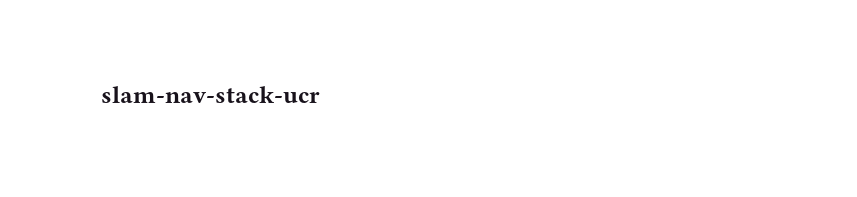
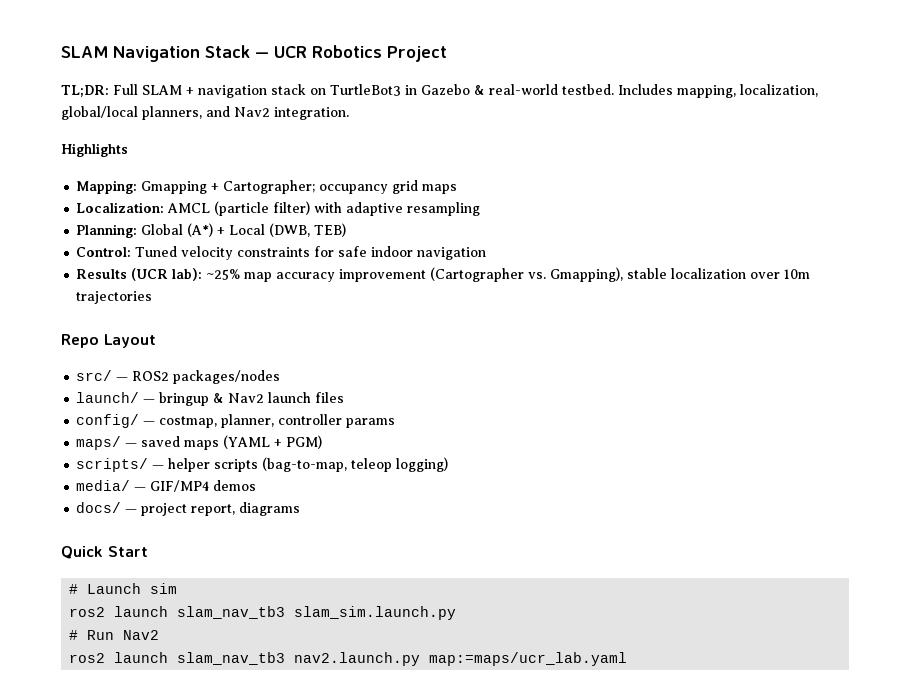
[101,86,320,103] slam-nav-stack-ucr -> [61,45,447,62] [61,84,818,98] [61,106,349,120] [61,143,128,157] [76,180,458,194] [76,201,481,216] [76,223,347,238] [76,246,487,260] [76,267,811,282] [76,291,153,304] [61,334,156,348] [76,370,281,384] [76,392,345,406] [76,414,396,428] [76,435,323,450] [76,457,449,472] [76,480,257,492] [76,502,301,516] [61,546,148,559] [69,583,178,594] [69,606,457,620] [69,630,160,640] [69,652,628,666] SLAM Navigation Stack — UCR Robotics Project // TL;DR: Full SLAM + navigation stack on TurtleBot3 in Gazebo & real-world testbed. Includes mapping, localization, global/local planners, and Nav2 integration. // Highlights // Mapping: Gmapping + Cartographer; occupancy grid maps // Localization: AMCL (particle filter) with adaptive resampling // Planning: Global (A*) + Local (DWB, TEB) // Control: Tuned velocity constraints for safe indoor navigation // Results (UCR lab): ~25% map accuracy improvement (Cartographer vs. Gmapping), stable localization over 10m trajectories // Repo Layout // src/ — ROS2 packages/nodes // launch/ — bringup & Nav2 launch files // config/ — costmap, planner, controller params // maps/ — saved maps (YAML + PGM) // scripts/ — helper scripts (bag-to-map, teleop logging) // media/ — GIF/MP4 demos // docs/ — project report, diagrams // Quick Start // # Launch sim // ros2 launch slam_nav_tb3 slam_sim.launch.py // # Run Nav2 // ros2 launch slam_nav_tb3 nav2.launch.py map:=maps/ucr_lab.yaml

